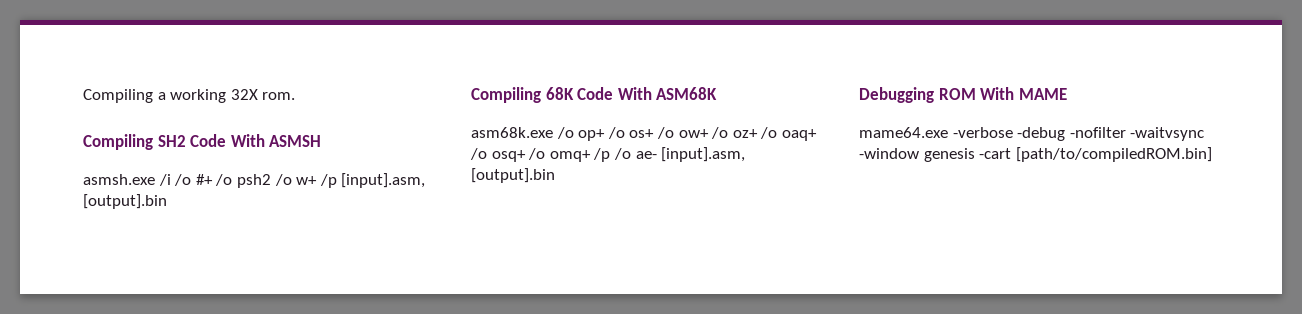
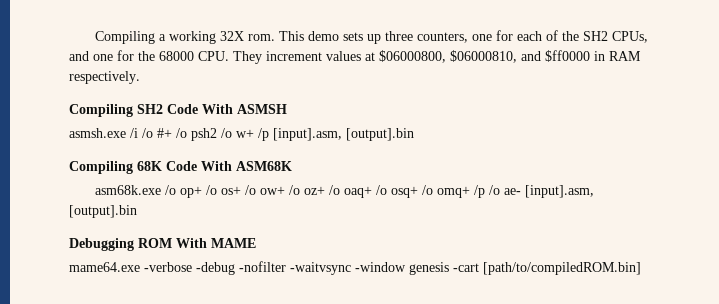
(296, 96) none -> [278,30,648,44] [69,50,641,64] [69,71,140,84] This demo sets up three counters, one for each of the SH2 CPUs, and one for the 68000 CPU. They increment values at $06000800, $06000810, and $ff0000 in RAM respectively.

